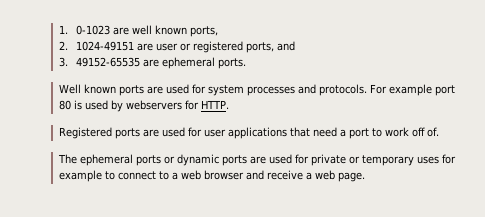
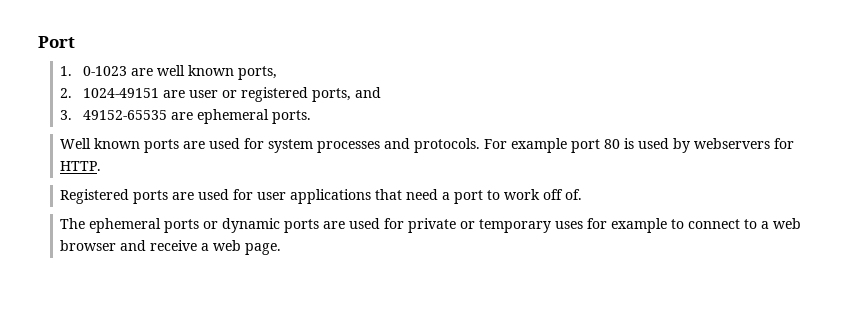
(58, 29) none -> [38,36,75,48] Port //

